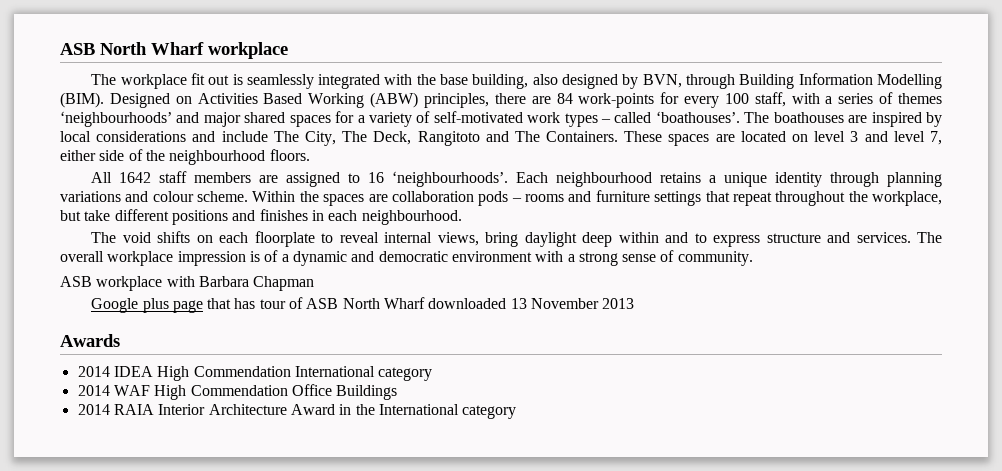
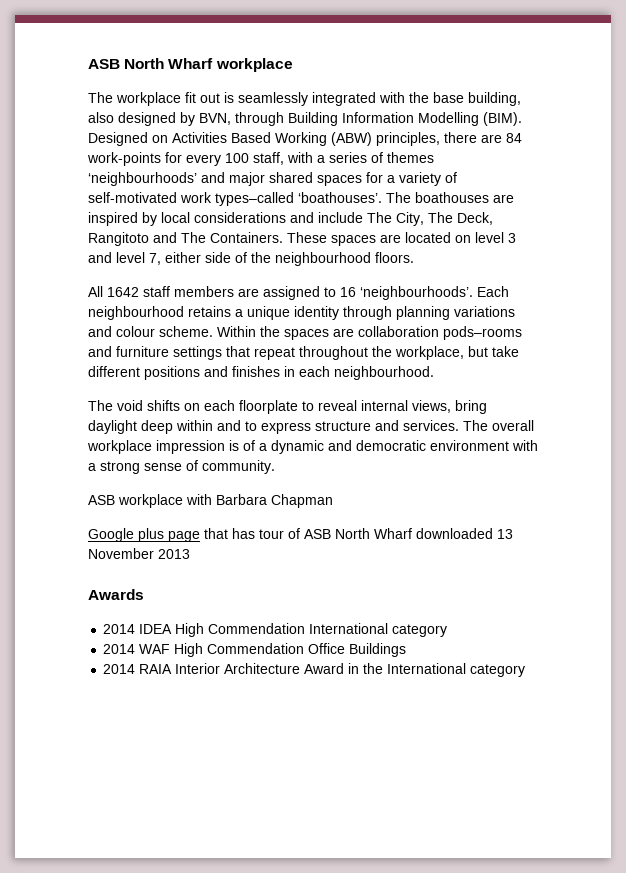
[564,112,652,127] types – called -> [215,192,294,206] types–called
[478,191,565,206] pods – rooms -> [443,326,522,340] pods–rooms

